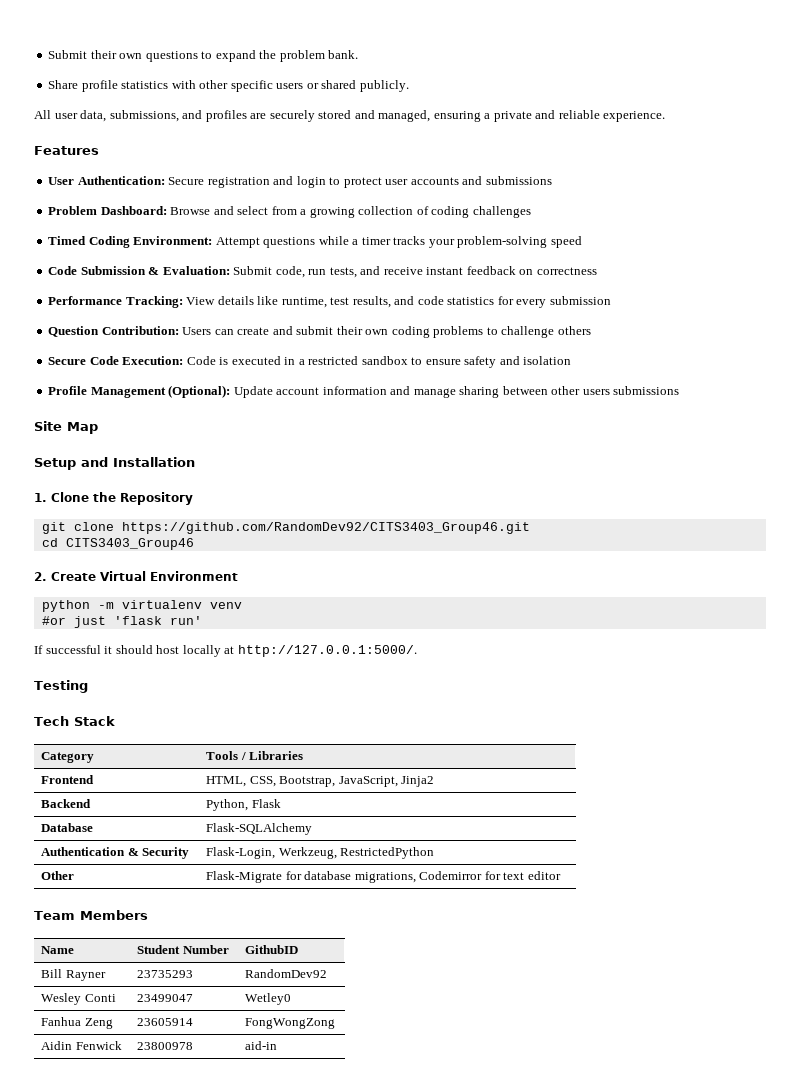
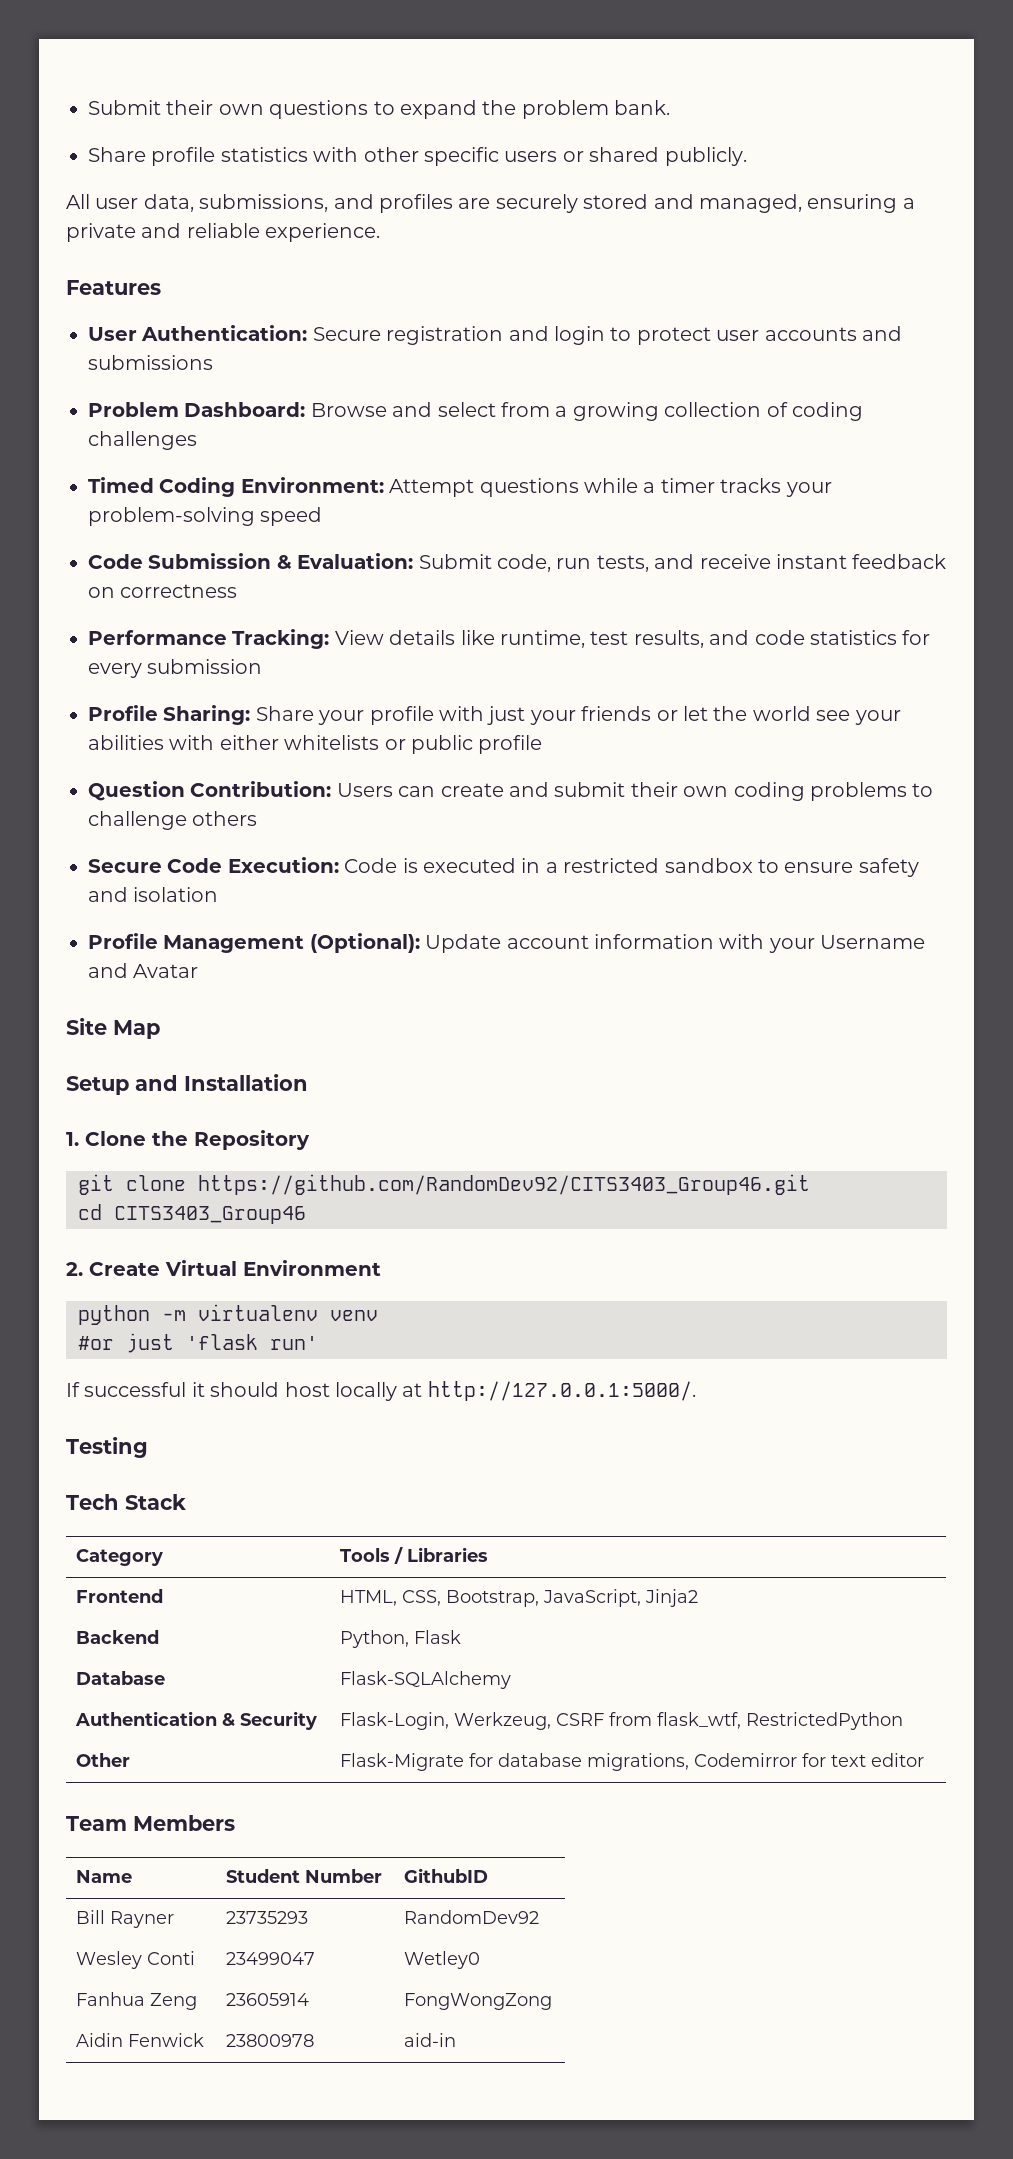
(611, 300) none -> [88,705,901,725] [88,735,543,754] // Profile Sharing: Share your profile with just your friends or let the world see your abilities with either whitelists or public profile
[390,386,680,398] and manage sharing between other users submissions -> [719,934,926,953] [88,963,199,978] with your Username and Avatar
(337, 853) none -> [556,1712,742,1729] CSRF from flask_wtf,

